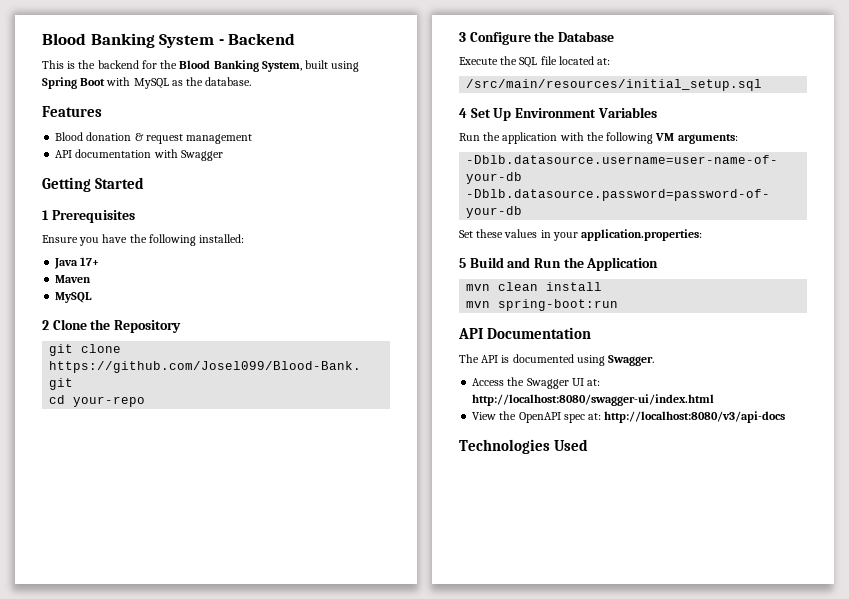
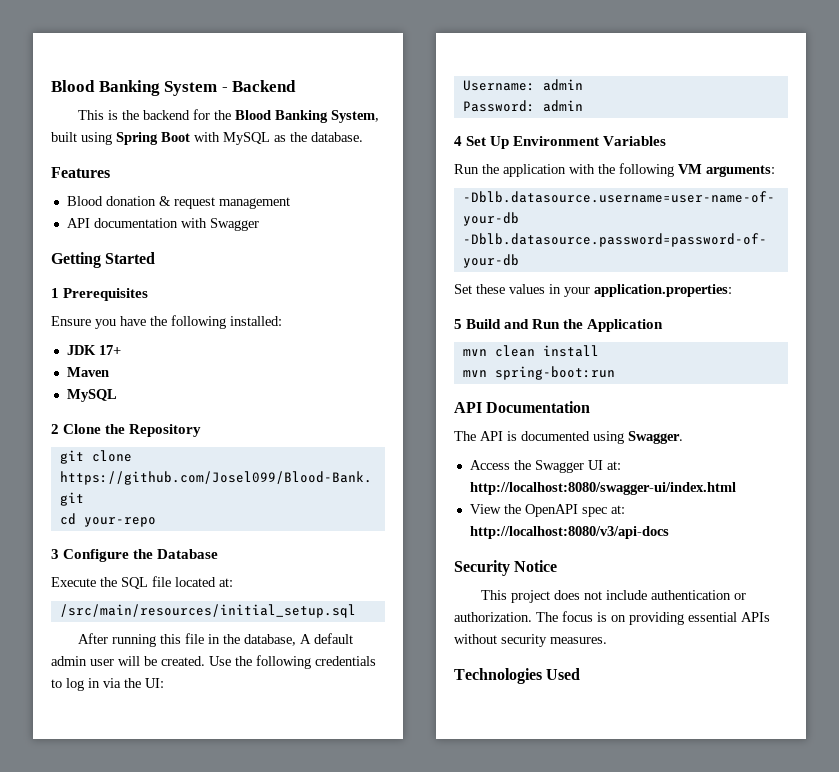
[54,258,79,269] Java -> [66,345,96,355] JDK
(763, 85) none -> [78,633,354,647] [51,655,376,669] [51,678,164,691] [462,79,583,91] [462,100,583,112] // After running this file in the database, A default admin user will be created. Use the following credentials to log in via the UI: // Username: admin // Password: admin
(786, 417) none -> [454,560,558,576] [481,590,747,603] [454,611,770,625] [454,634,607,647] // Security Notice // This project does not include authentication or authorization. The focus is on providing essential APIs without security measures.

